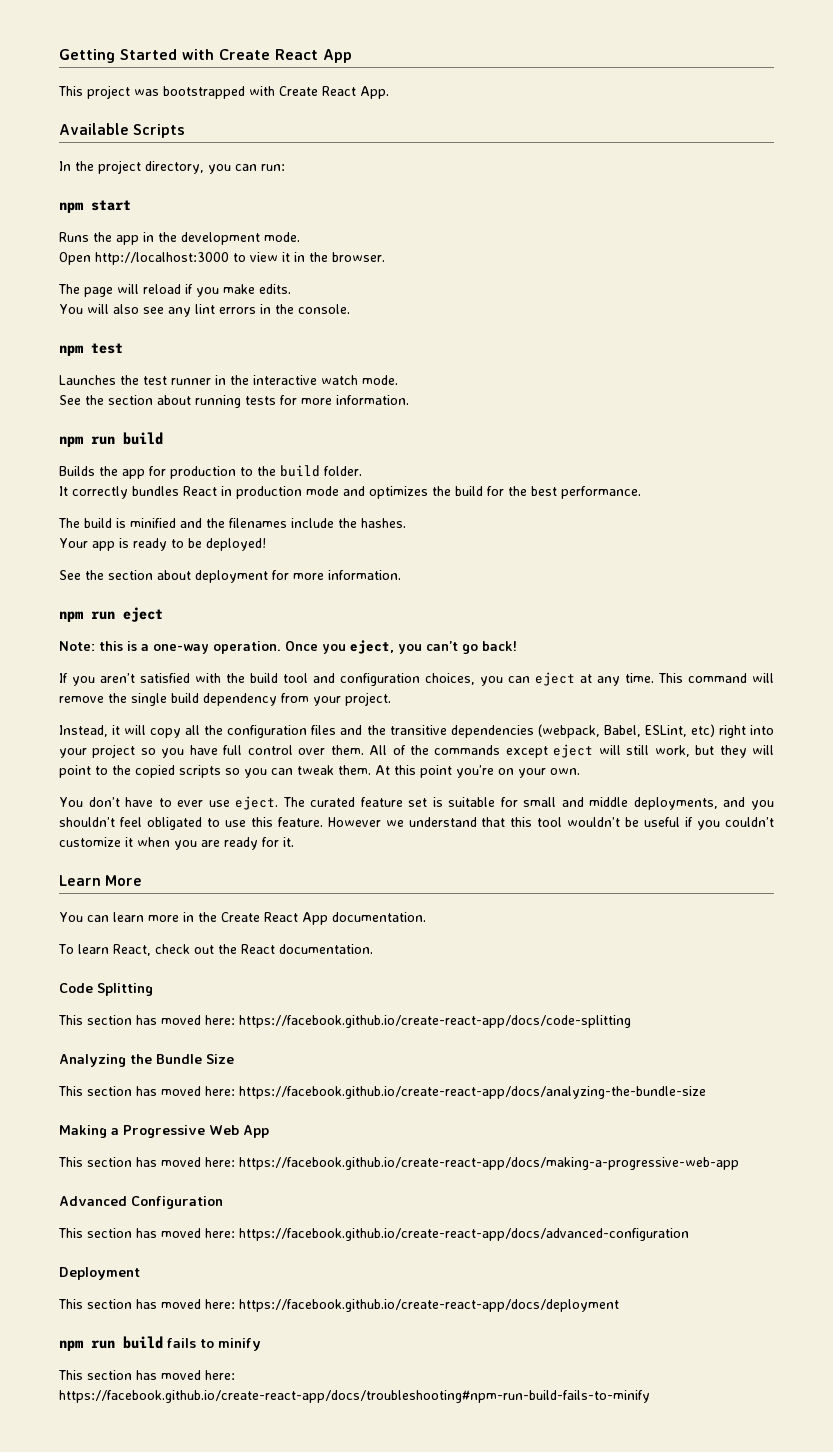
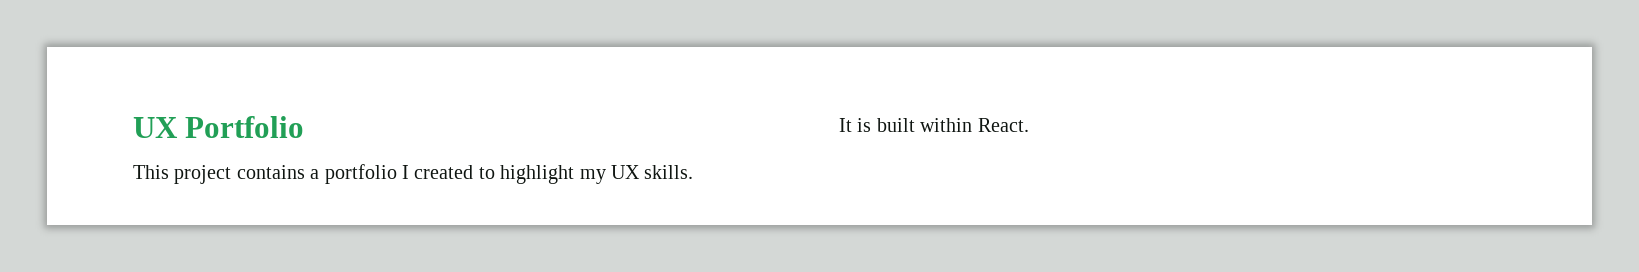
[59,49,352,63] [58,85,389,99] [59,123,186,138] [59,160,285,174] [59,200,131,213] [59,232,300,245] [59,252,385,265] [58,284,291,297] [59,304,350,317] [59,343,123,356] [59,375,398,385] [59,395,409,408] [59,432,163,447] [59,465,362,479] [59,486,641,499] [58,518,406,528] [59,538,266,551] [59,570,401,583] [59,607,163,622] [59,640,517,654] [59,672,774,686] [59,692,391,706] [59,724,774,738] [59,744,775,758] [59,765,580,778] [59,796,774,810] [59,817,775,830] [59,837,294,850] [59,875,143,886] [59,912,426,925] [58,944,373,956] [59,983,153,996] [58,1015,631,1028] [59,1054,234,1067] [58,1086,706,1099] [59,1125,269,1138] [58,1157,739,1170] [59,1196,223,1209] [58,1228,689,1241] [59,1267,140,1280] [58,1299,619,1312] [59,1336,261,1351] [58,1370,235,1380] [59,1390,650,1403] Getting Started with Create React App // This project was bootstrapped with Create React App. // Available Scripts // In the project directory, you can run: // npm start // Runs the app in the development mode. // Open http://localhost:3000 to view it in the browser. // The page will reload if you make edits. // You will also see any lint errors in the console. // npm test // Launches the test runner in the interactive watch mode. // See the section about running tests for more information. // npm run build // Builds the app for production to the build folder. // It correctly bundles React in production mode and optimizes the build for the best performance. // The build is minified and the filenames include the hashes. // Your app is ready to be deployed! // See the section about deployment for more information. // npm run eject // Note: this is a one-way operation. Once you eject, you can’t go back! // If you aren’t satisfied with the build tool and configuration choices, you can eject at any time. This command will remove the single build dependency from your project. // Instead, it will copy all the configuration files and the transitive dependencies (webpack, Babel, ESLint, etc) right into your project so you have full control over them. All of the commands except eject will still work, but they will point to the copied scripts so you can tweak them. At this point you’re on your own. // You don’t have to ever use eject. The curated feature set is suitable for small and middle deployments, and you shouldn’t feel obligated to use this feature. However we understand that this tool wouldn’t be useful if you couldn’t customize it when you are ready for it. // Learn More // You can learn more in the Create React App documentation. // To learn React, check out the React documentation. // Code Splitting // This section has moved here: https://facebook.github.io/create-react-app/docs/code-splitting // Analyzing the Bundle Size // This section has moved here: https://facebook.github.io/create-react-app/docs/analyzing-the-bundle-size // Making a Progressive Web App // This section has moved here: https://facebook.github.io/create-react-app/docs/making-a-progressive-web-app // Advanced Configuration // This section has moved here: https://facebook.github.io/create-react-app/docs/advanced-configuration // Deployment // This section has moved here: https://facebook.github.io/create-react-app/docs/deployment // npm run build fails to minify // This section has moved here: https://facebook.github.io/create-react-app/docs/troubleshooting#npm-run-build-fails-to-minify -> [133,116,305,138] [133,164,694,184] [839,118,1029,132] UX Portfolio // This project contains a portfolio I created to highlight my UX skills. // It is built within React.

